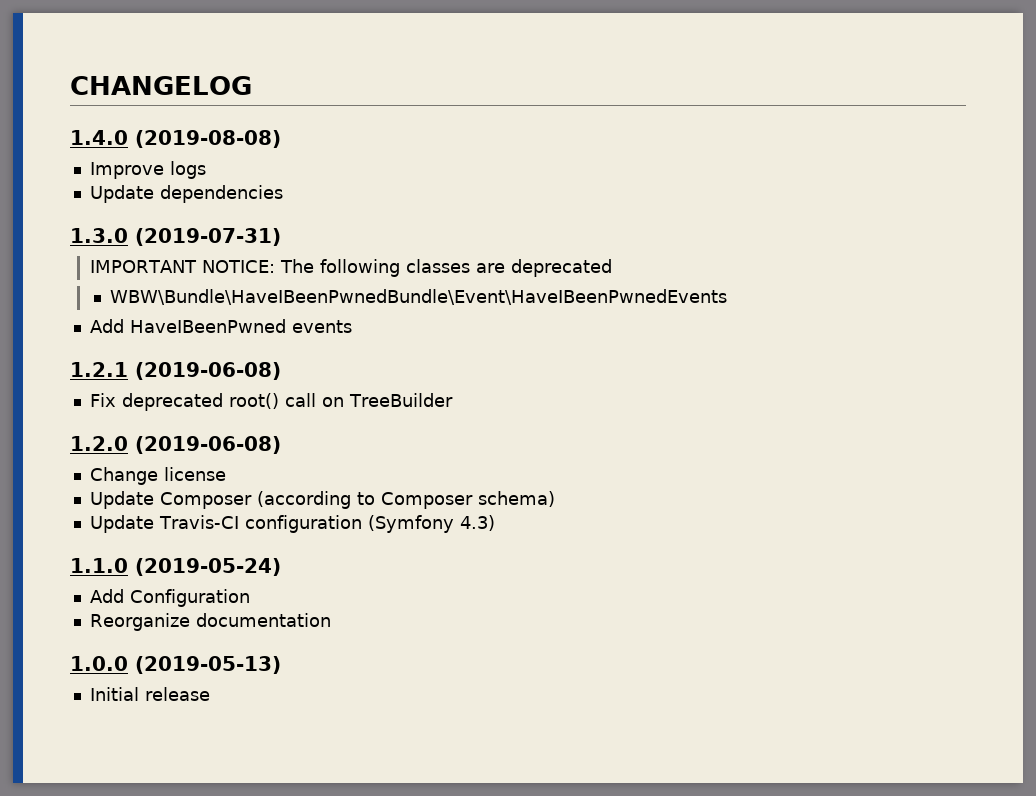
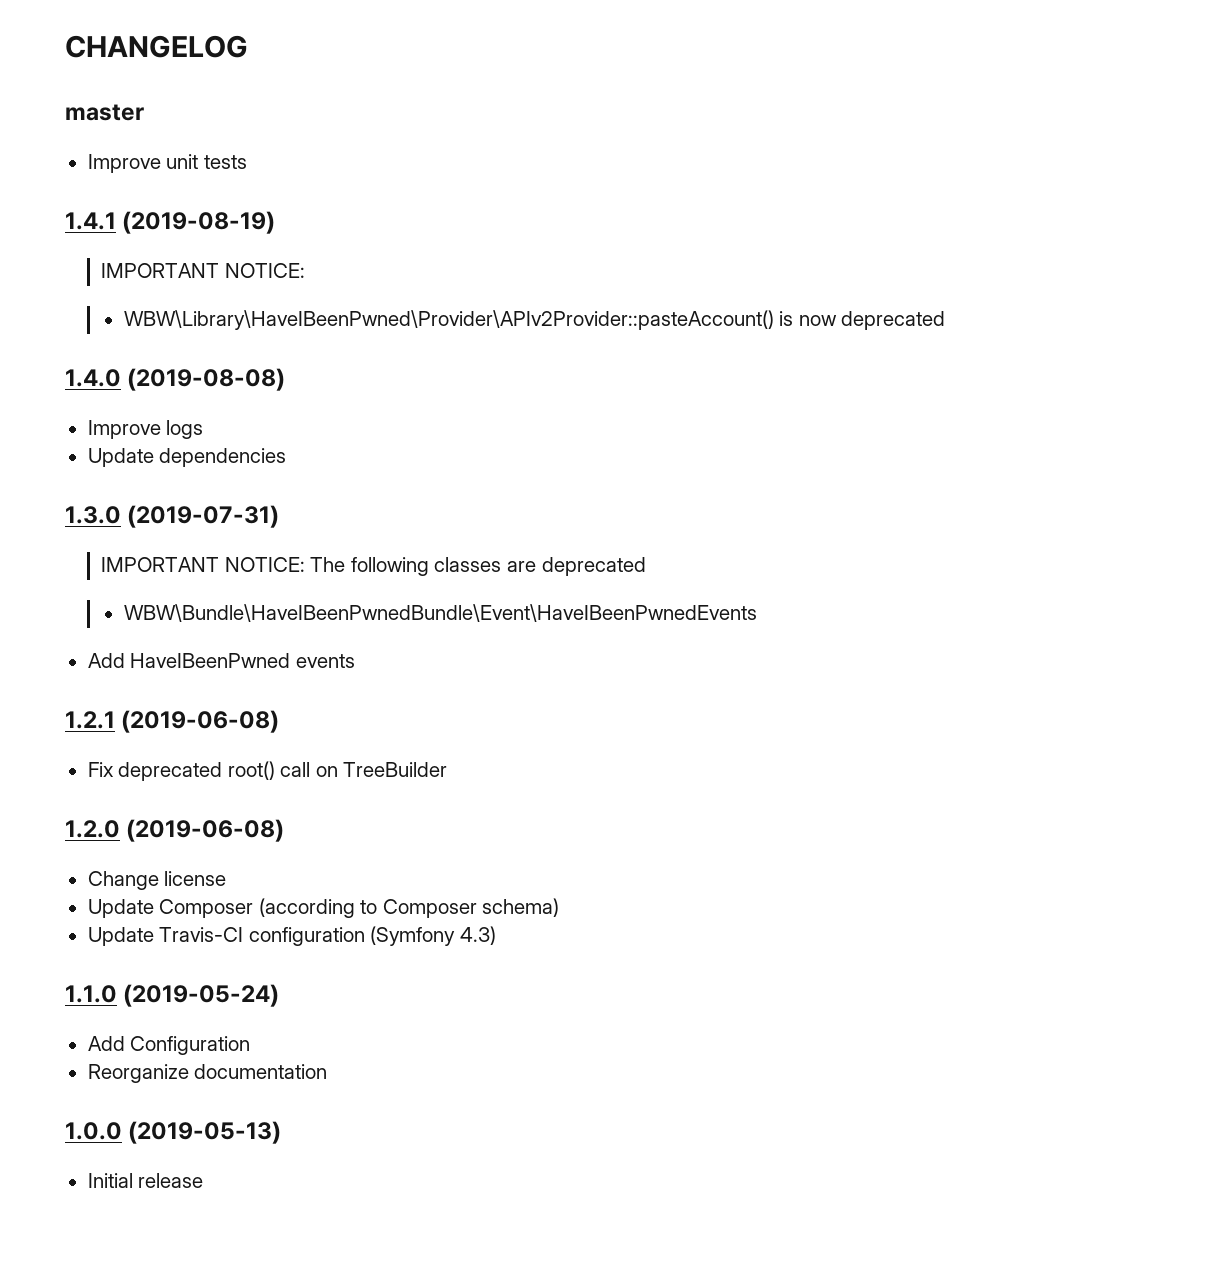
(252, 85) none -> [65,104,144,121] [87,154,247,173] [65,211,276,234] [101,263,305,278] [123,310,946,330] // master // Improve unit tests // 1.4.1 (2019-08-19) // IMPORTANT NOTICE: // WBW\Library\HaveIBeenPwned\Provider\APIv2Provider::pasteAccount() is now deprecated

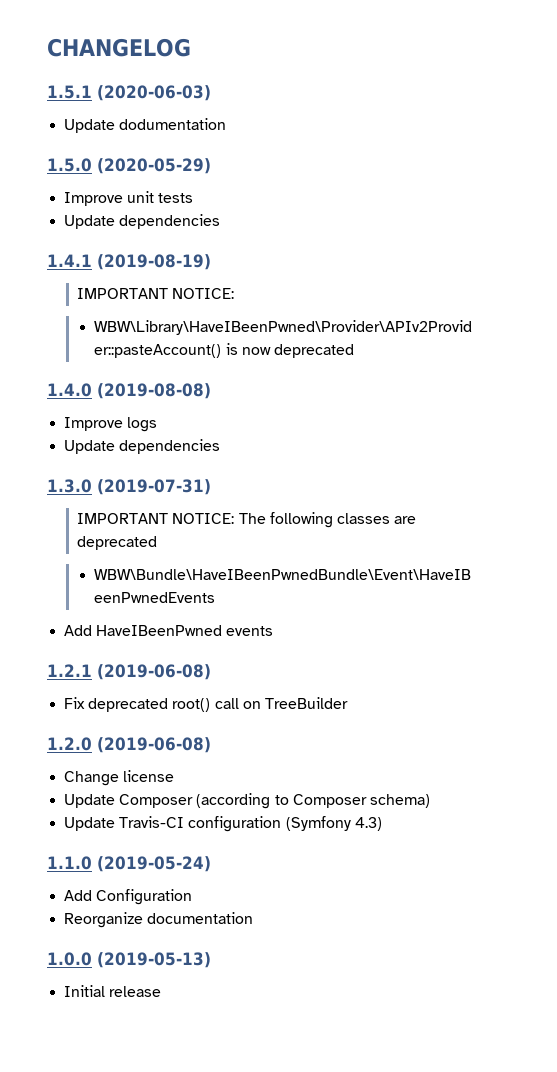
[65,104,144,121] master -> [47,85,211,101] [64,118,227,133] [47,158,211,174] 1.5.1 (2020-06-03) // Update dodumentation // 1.5.0 (2020-05-29)
(247, 162) none -> [64,214,221,229] // Update dependencies

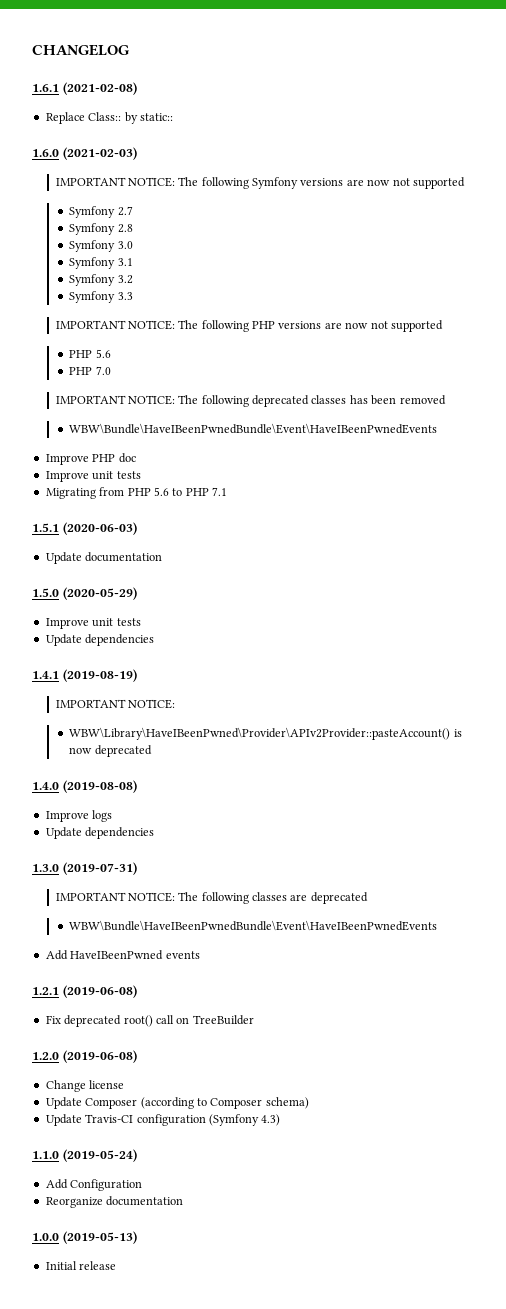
(191, 47) none -> [32,82,137,95] [45,112,173,124] [32,147,137,160] [55,177,465,189] [69,206,133,218] [69,223,133,235] [69,240,133,252] [69,257,133,269] [69,274,133,286] [69,291,133,303] [55,320,443,332] [69,349,111,358] [69,366,111,375] [55,395,446,407] [69,423,438,434] [45,453,136,465] [45,471,141,482] [45,487,227,499] // 1.6.1 (2021-02-08) // Replace Class:: by static:: // 1.6.0 (2021-02-03) // IMPORTANT NOTICE: The following Symfony versions are now not supported // Symfony 2.7 // Symfony 2.8 // Symfony 3.0 // Symfony 3.1 // Symfony 3.2 // Symfony 3.3 // IMPORTANT NOTICE: The following PHP versions are now not supported // PHP 5.6 // PHP 7.0 // IMPORTANT NOTICE: The following deprecated classes has been removed // WBW\Bundle\HaveIBeenPwnedBundle\Event\HaveIBeenPwnedEvents // Improve PHP doc // Improve unit tests // Migrating from PHP 5.6 to PHP 7.1
[119,118,227,130] dodumentation -> [85,552,163,562] documentation

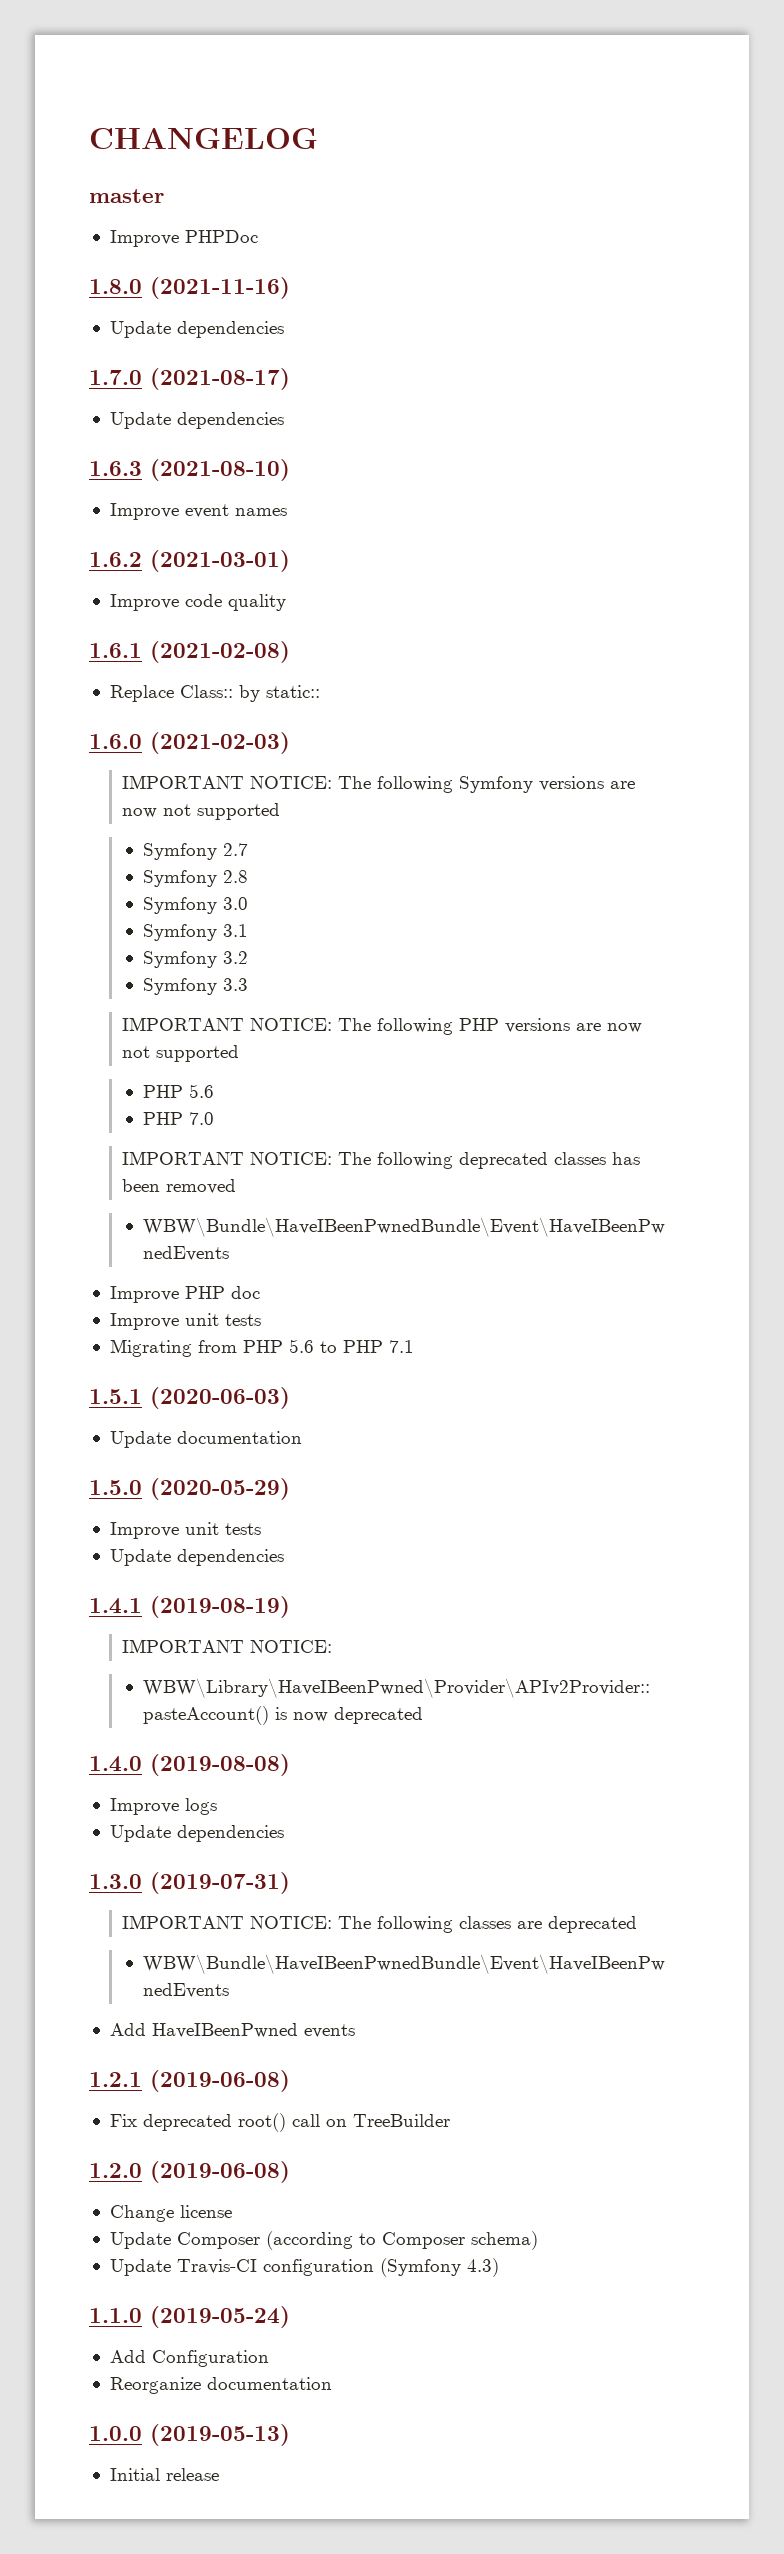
(129, 50) none -> [89,189,164,203] [109,230,258,247] [89,277,290,299] [109,321,284,338] [89,368,290,390] [109,412,284,429] [89,459,290,481] [109,503,287,520] [89,550,290,572] [109,594,286,611] // master // Improve PHPDoc // 1.8.0 (2021-11-16) // Update dependencies // 1.7.0 (2021-08-17) // Update dependencies // 1.6.3 (2021-08-10) // Improve event names // 1.6.2 (2021-03-01) // Improve code quality

